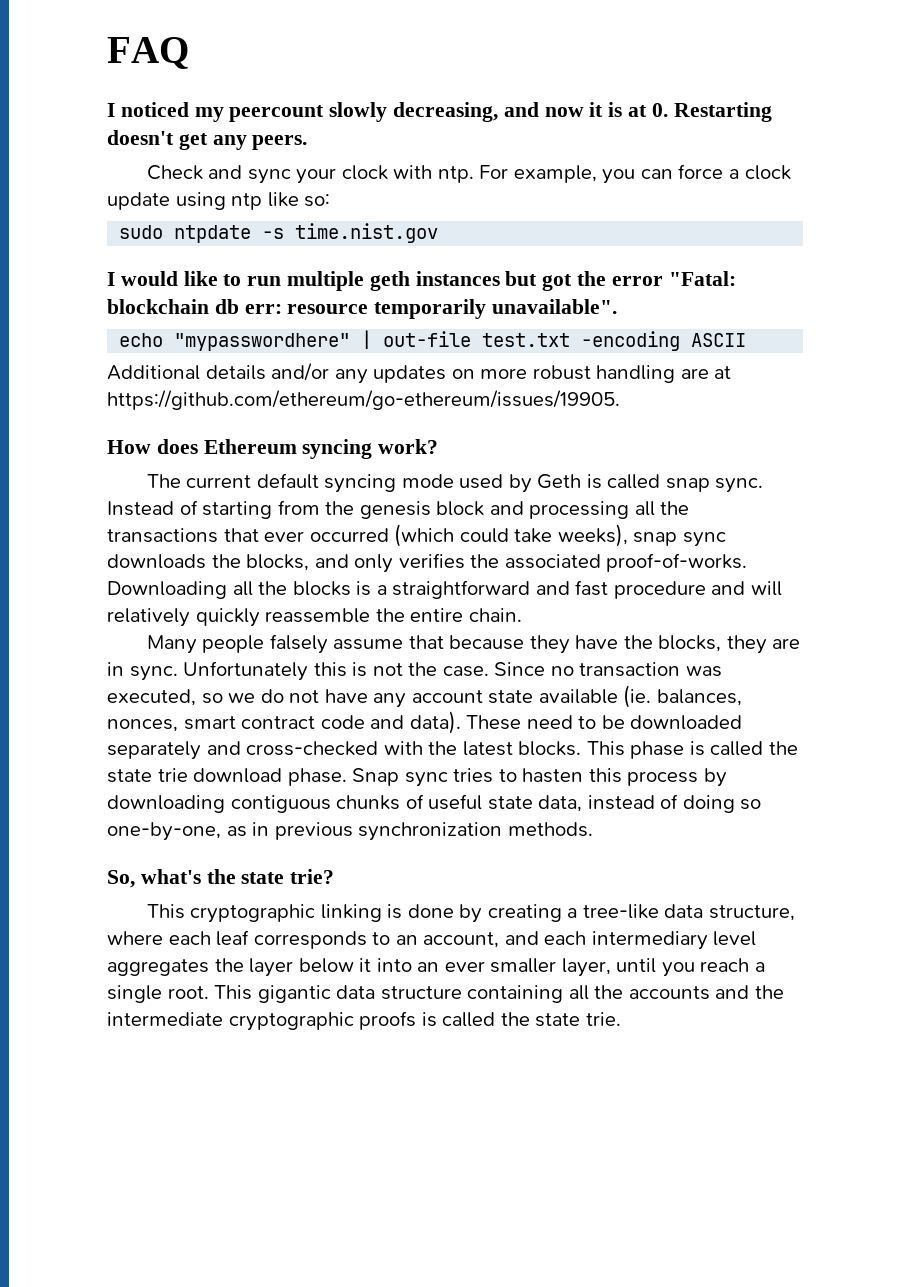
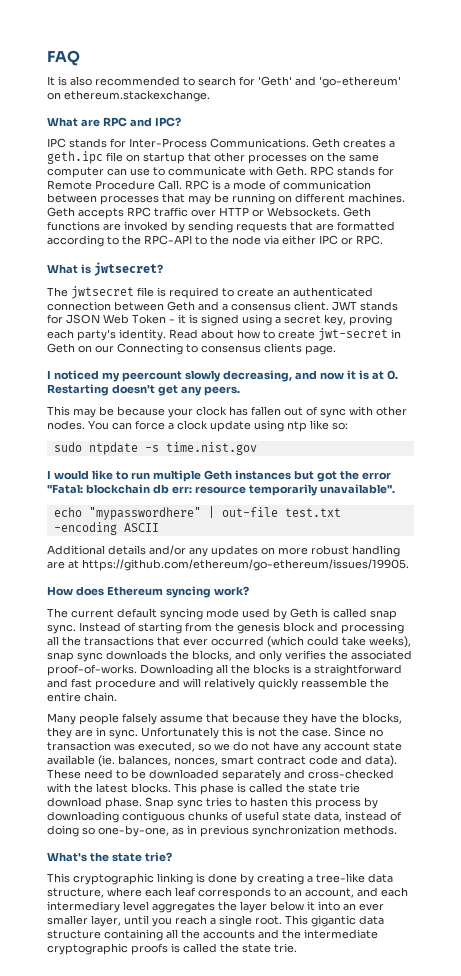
(189, 53) none -> [47,76,401,88] [47,90,210,102] [47,117,181,127] [47,138,395,148] [47,151,379,164] [47,166,394,178] [47,180,371,190] [47,193,405,205] [47,207,371,219] [47,221,395,233] [47,235,383,247] [47,262,163,276] [47,286,373,299] [47,301,398,311] [47,314,392,326] [47,328,401,341] [47,343,336,355] // It is also recommended to search for 'Geth' and 'go-ethereum' on ethereum.stackexchange. // What are RPC and IPC? // IPC stands for Inter-Process Communications. Geth creates a geth.ipc file on startup that other processes on the same computer can use to communicate with Geth. RPC stands for Remote Procedure Call. RPC is a mode of communication between processes that may be running on different machines. Geth accepts RPC traffic over HTTP or Websockets. Geth functions are invoked by sending requests that are formatted according to the RPC-API to the node via either IPC or RPC. // What is jwtsecret? // The jwtsecret file is required to create an authenticated connection between Geth and a consensus client. JWT stands for JSON Web Token - it is signed using a secret key, proving each party's identity. Read about how to create jwt-secret in Geth on our Connecting to consensus clients page.
[146,165,636,184] Check and sync your clock with ntp. For example, you -> [47,406,407,418] [47,420,109,430] This may be because your clock has fallen out of sync with other nodes. You
[369,271,410,291] geth -> [203,470,232,480] Geth
[107,869,201,888] So, what's -> [47,852,87,862] What's

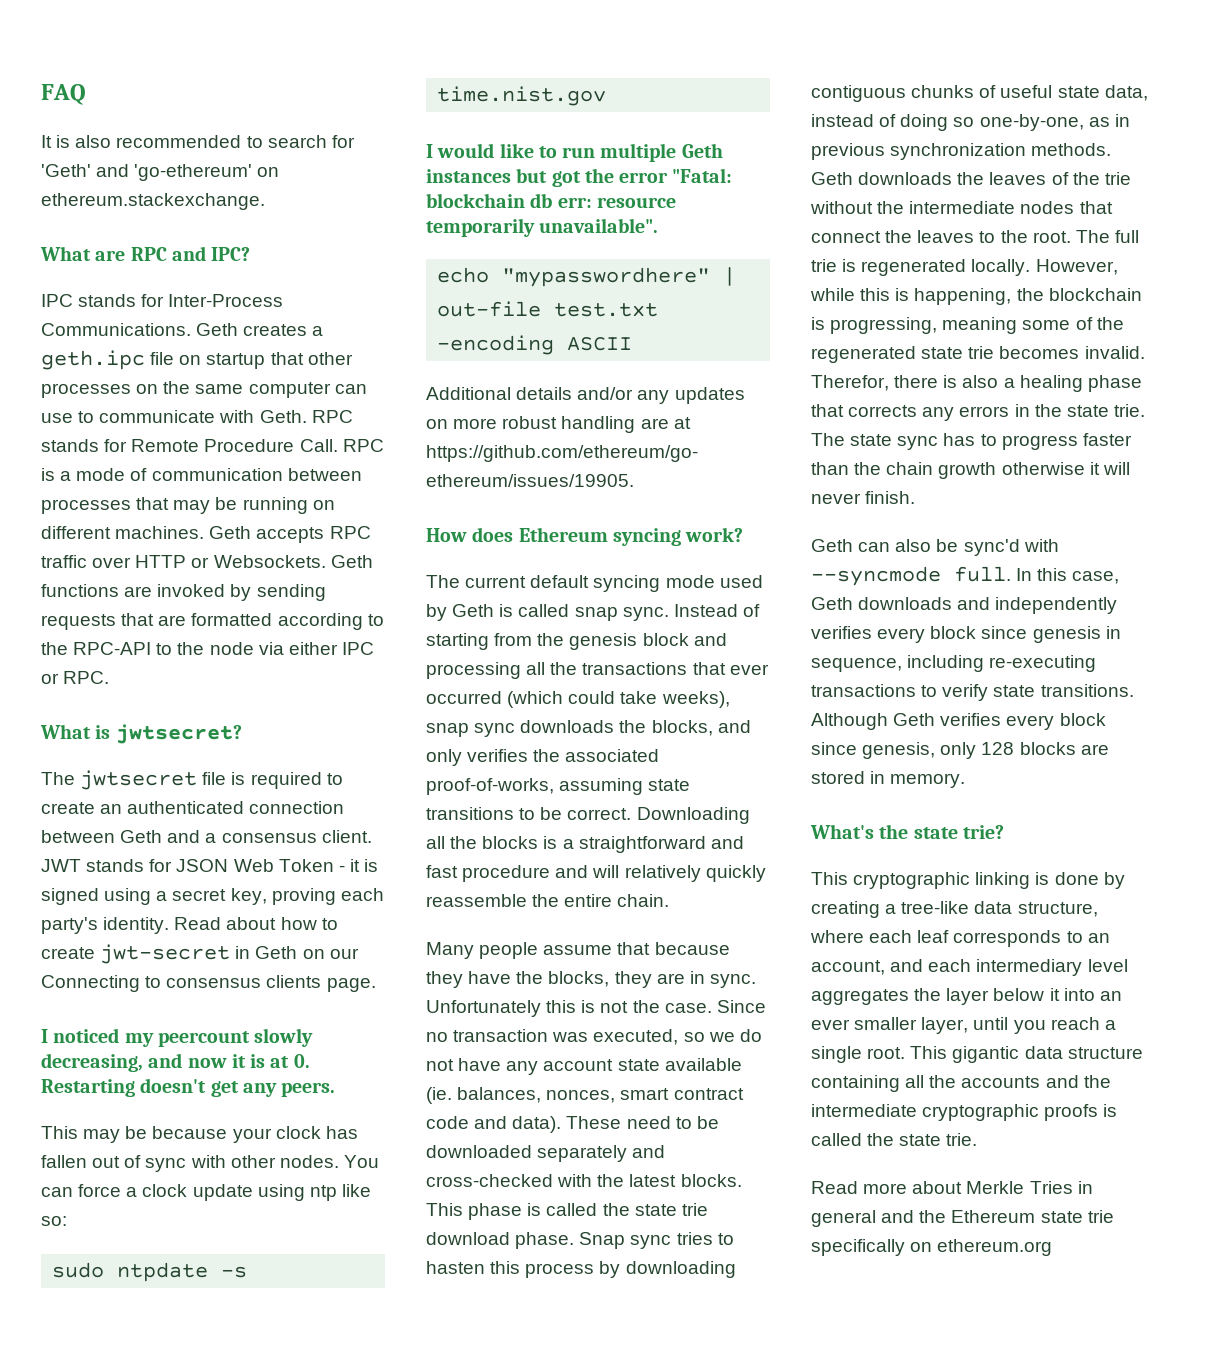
[47,664,137,676] proof-of-works. -> [426,778,691,795] [426,807,632,820] proof-of-works, assuming state transitions to be correct.
[122,713,157,725] falsely -> (539, 950) none
(397, 830) none -> [811,172,1131,185] [810,201,1113,214] [811,230,1139,243] [811,259,1118,276] [810,288,1142,305] [811,317,1124,334] [811,346,1145,363] [811,375,1142,392] [811,404,1145,421] [811,433,1132,450] [811,462,1130,479] [811,491,916,504] [811,539,1059,556] [811,566,1120,586] [811,597,1118,614] [811,626,1121,643] [811,655,1097,672] [811,684,1134,701] [811,713,1106,730] [811,742,1109,759] [811,771,966,788] Geth downloads the leaves of the trie without the intermediate nodes that connect the leaves to the root. The full trie is regenerated locally. However, while this is happening, the blockchain is progressing, meaning some of the regenerated state trie becomes invalid. Therefor, there is also a healing phase that corrects any errors in the state trie. The state sync has to progress faster than the chain growth otherwise it will never finish. // Geth can also be sync'd with --syncmode full. In this case, Geth downloads and independently verifies every block since genesis in sequence, including re-executing transactions to verify state transitions. Although Geth verifies every block since genesis, only 128 blocks are stored in memory.
(297, 948) none -> [811,1181,1093,1194] [811,1210,1114,1227] [811,1239,1053,1256] // Read more about Merkle Tries in general and the Ethereum state trie specifically on ethereum.org

